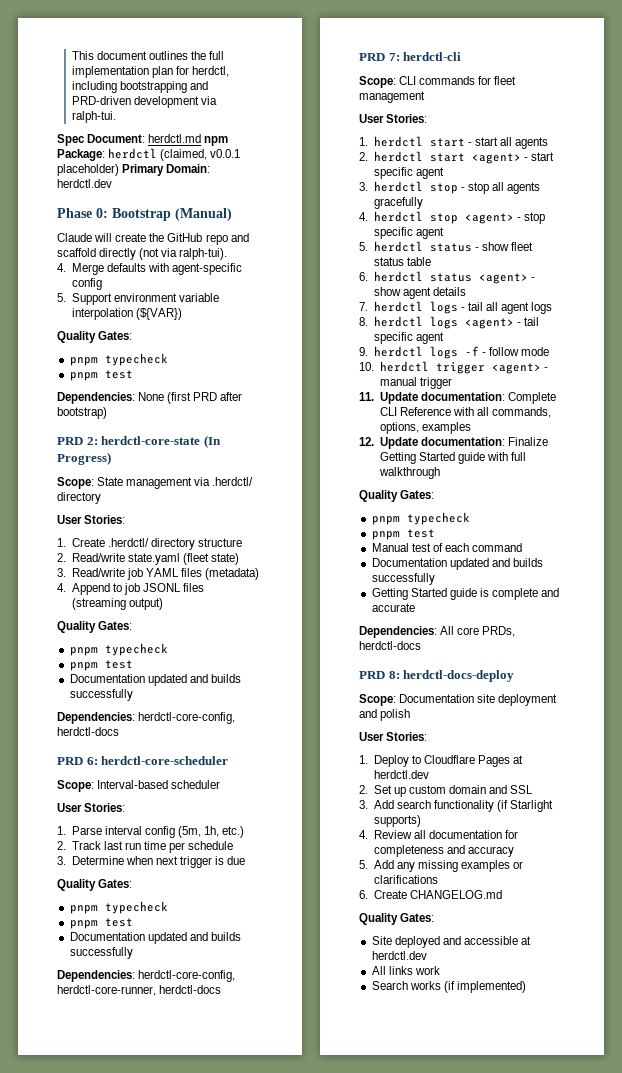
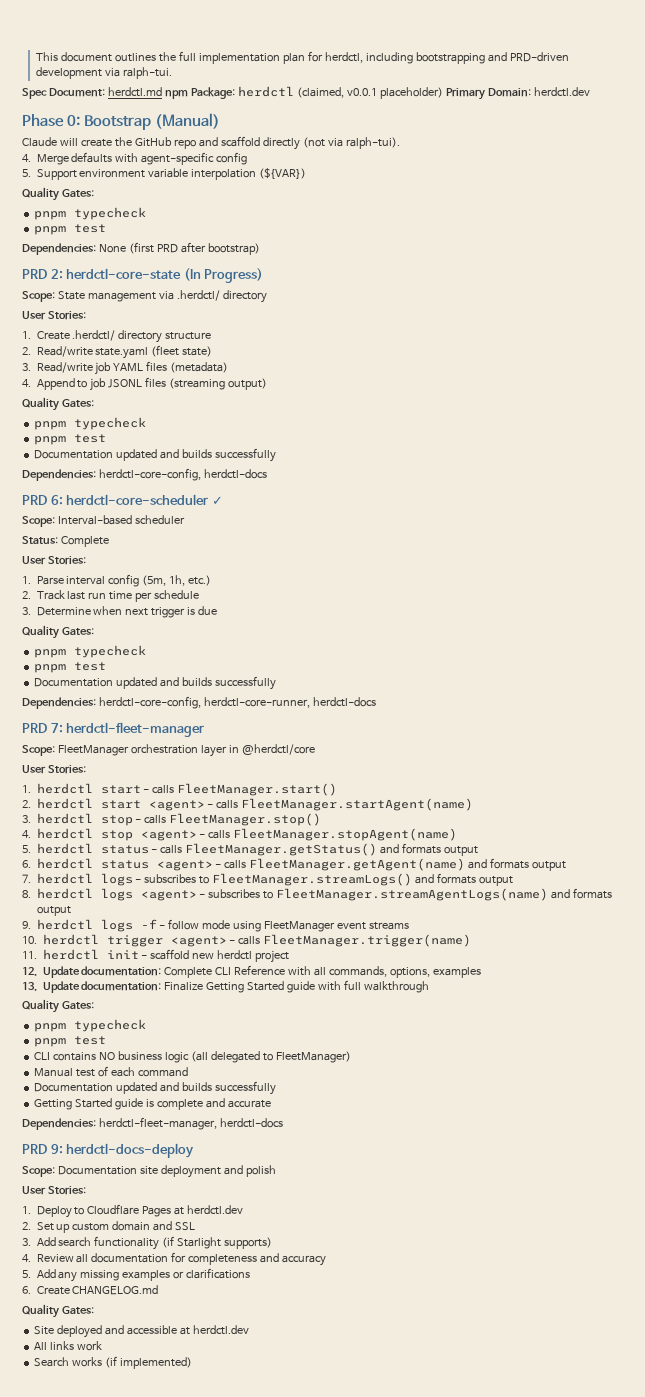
(229, 760) none -> [211,496,223,505] ✓
(221, 784) none -> [22,536,109,547] // Status: Complete
[403,52,462,61] [359,76,517,88] [359,91,425,103] herdctl-cli // Scope: CLI commands for fleet management -> [66,722,205,737] [22,744,315,757] herdctl-fleet-manager // Scope: FleetManager orchestration layer in @herdctl/core
[474,137,549,149] start all agents -> [152,783,338,796] calls FleetManager.start()
[530,152,554,161] [373,167,444,179] start specific agent -> [216,798,474,811] calls FleetManager.startAgent(name)
[467,182,541,194] [373,197,423,209] stop all agents gracefully -> [144,813,322,826] calls FleetManager.stop()
[523,212,545,224] [373,227,444,239] stop specific agent -> [208,828,458,841] calls FleetManager.stopAgent(name)
[481,242,534,251] [373,257,431,266] show fleet status table -> [160,843,479,856] calls FleetManager.getStatus() and formats output
[373,287,466,299] show agent details -> [224,858,567,871] calls FleetManager.getAgent(name) and formats output
[467,302,553,314] tail all agent logs -> [144,873,514,886] subscribes to FleetManager.streamLogs() and formats output
[523,317,539,326] [373,332,444,344] tail specific agent -> [208,888,613,901] [36,906,71,916] subscribes to FleetManager.streamAgentLogs(name) and formats output
(550, 351) none -> [233,921,410,932] using FleetManager event streams
[379,377,452,389] [359,392,374,401] manual trigger // 11. -> [238,934,472,947] [22,949,290,963] [22,967,37,976] calls FleetManager.trigger(name) // 11. herdctl init - scaffold new herdctl project // 12.
[359,437,374,446] 12. -> [22,982,37,991] 13.
(435, 533) none -> [34,1051,351,1063] // CLI contains NO business logic (all delegated to FleetManager)
[440,626,516,637] [359,641,421,650] [359,671,400,679] All core PRDs, herdctl-docs // PRD 8: -> [98,1117,283,1130] [22,1144,63,1154] herdctl-fleet-manager, herdctl-docs // PRD 9:

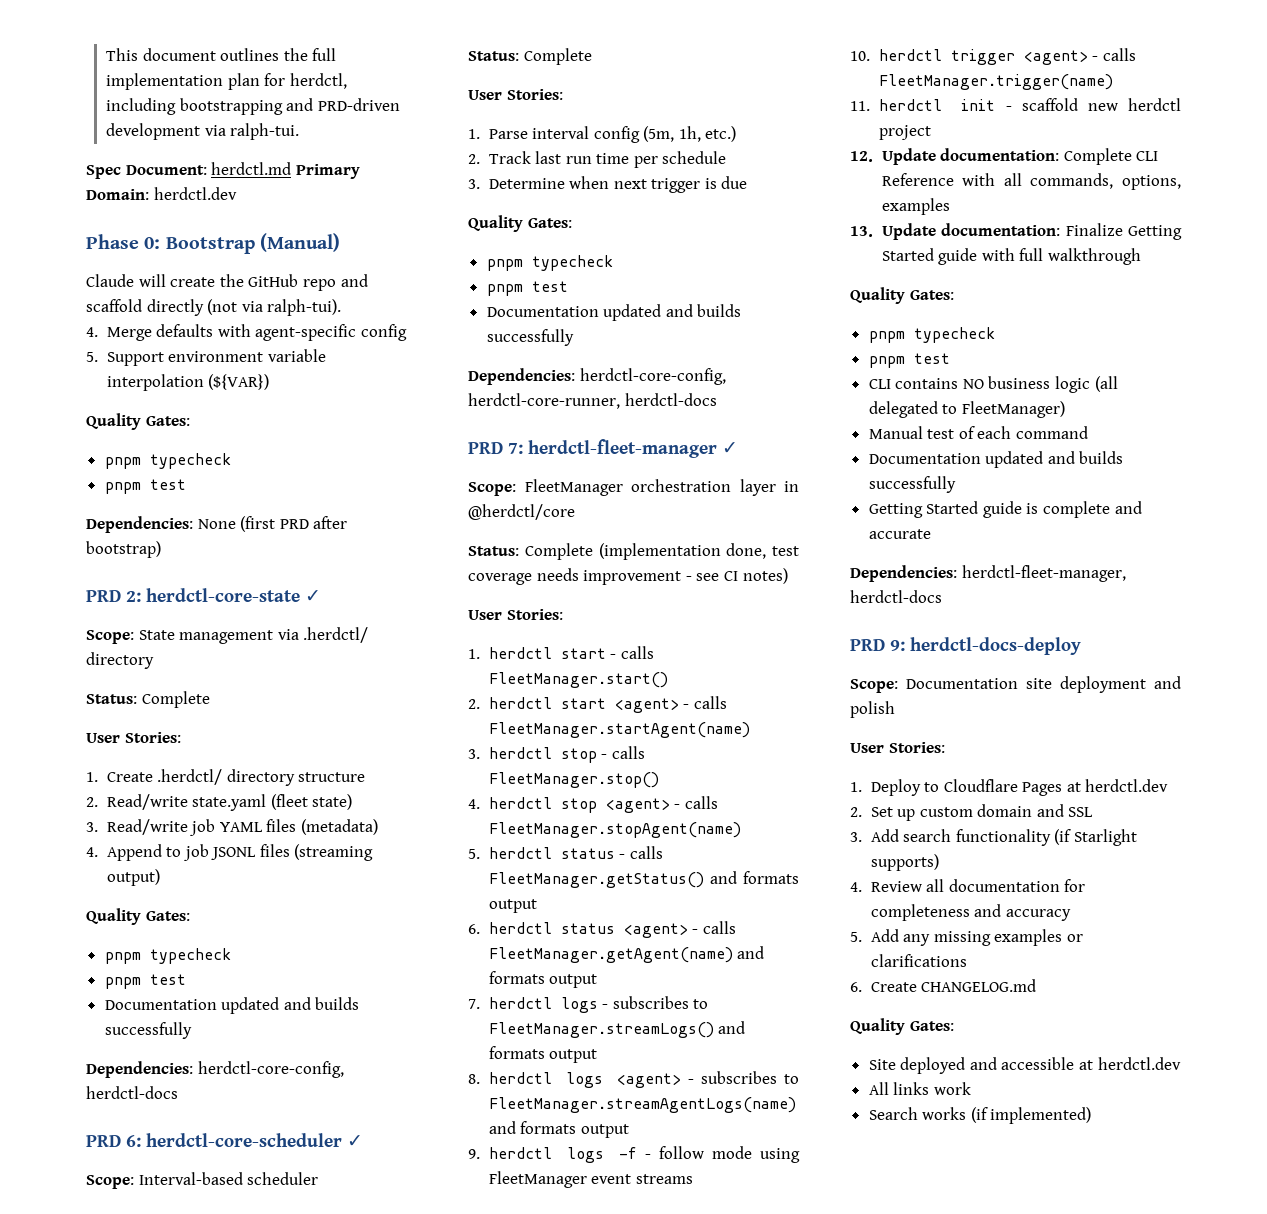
[164,86,443,99] npm Package: herdctl (claimed, v0.0.1 placeholder) -> (292, 168) none
[183,268,264,283] (In Progress) -> [305,590,321,602] ✓
(267, 296) none -> [86,691,210,708] // Status: Complete
(205, 729) none -> [722,442,738,454] ✓
(315, 749) none -> [468,543,799,560] [468,568,788,585] // Status: Complete (implementation done, test coverage needs improvement - see CI notes)

